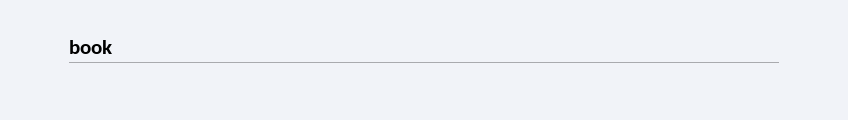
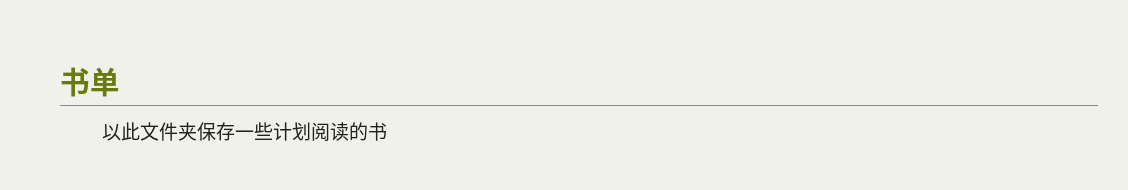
[69,40,112,54] book -> [60,67,120,97] [101,122,387,141] 书单 // 以此文件夹保存一些计划阅读的书

